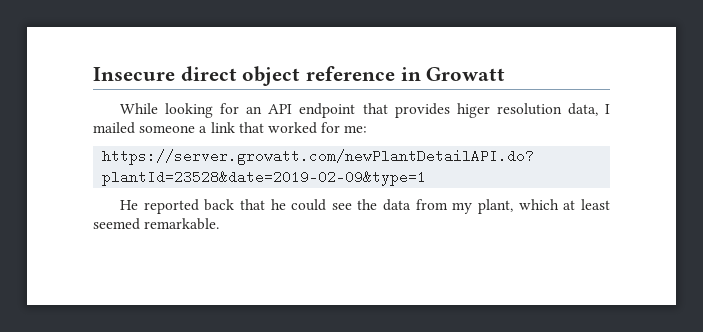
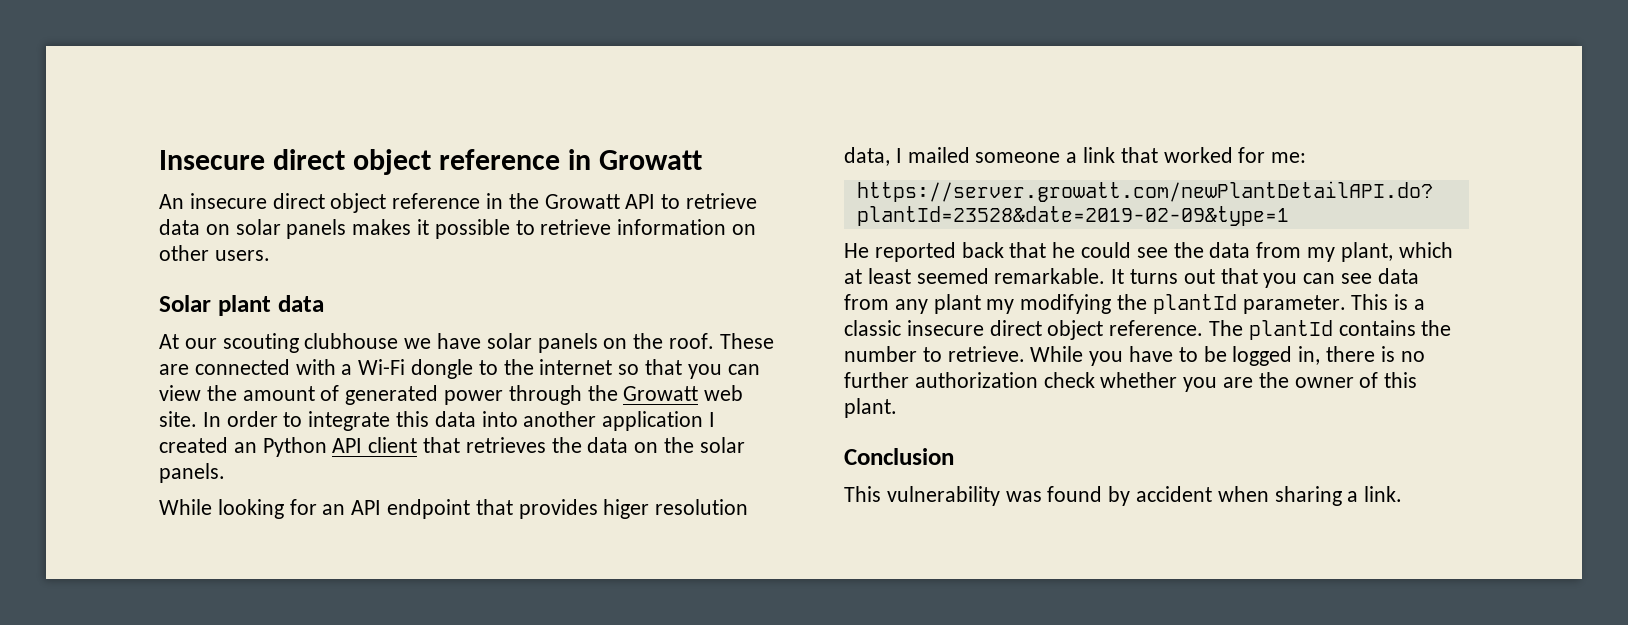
(506, 74) none -> [159,193,758,213] [159,219,757,239] [159,245,270,261] [159,295,324,316] [159,333,774,353] [159,359,760,379] [159,385,744,405] [159,411,716,431] [159,437,745,457] [159,463,225,483] // An insecure direct object reference in the Growatt API to retrieve data on solar panels makes it possible to retrieve information on other users. // Solar plant data // At our scouting clubhouse we have solar panels on the roof. These are connected with a Wi-Fi dongle to the internet so that you can view the amount of generated power through the Growatt web site. In order to integrate this data into another application I created an Python API client that retrieves the data on the solar panels.
(220, 224) none -> [1111,268,1419,288] [844,294,1426,314] [844,320,1452,340] [844,346,1425,366] [844,372,1418,392] [844,398,897,418] [844,448,954,465] [844,486,1403,506] It turns out that you can see data from any plant my modifying the plantId parameter. This is a classic insecure direct object reference. The plantId contains the number to retrieve. While you have to be logged in, there is no further authorization check whether you are the owner of this plant. // Conclusion // This vulnerability was found by accident when sharing a link.

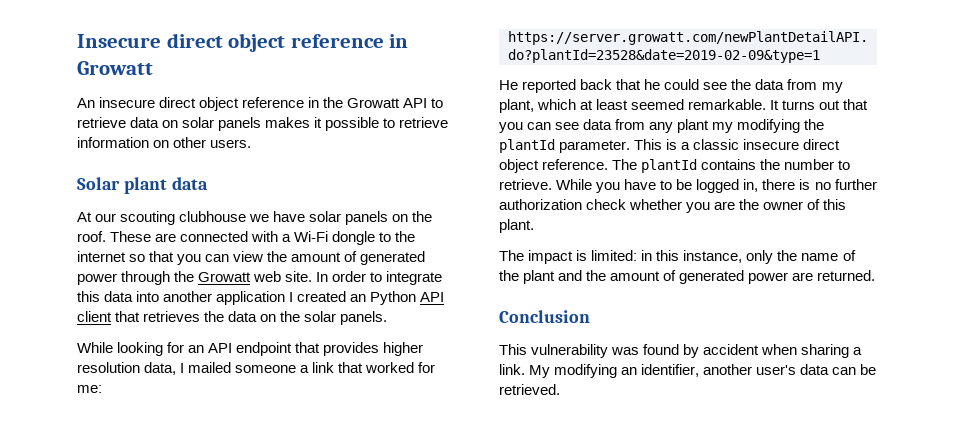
[603,499,650,519] higer -> [383,342,424,356] higher
(897, 408) none -> [499,250,856,264] [499,270,876,284] // The impact is limited: in this instance, only the name of the plant and the amount of generated power are returned.
(1403, 494) none -> [529,364,877,378] [499,384,560,395] My modifying an identifier, another user's data can be retrieved.

